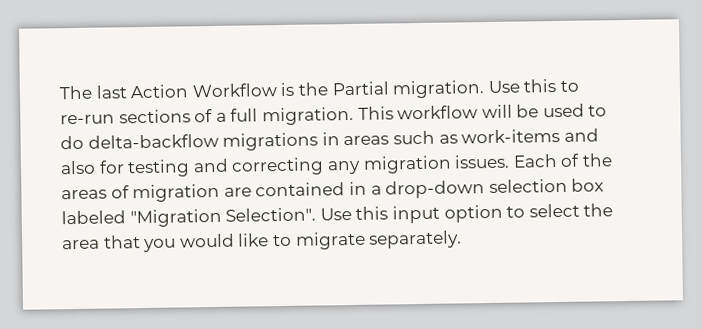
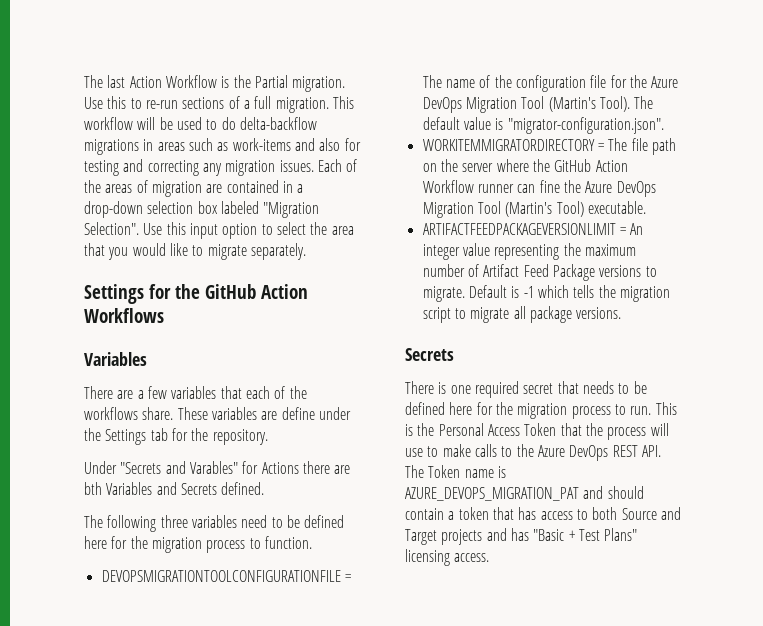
(463, 239) none -> [84,284,308,304] [84,308,164,323] [84,352,147,366] [84,386,307,399] [84,407,351,420] [84,428,268,445] [84,461,351,474] [84,482,265,495] [84,515,345,532] [84,536,312,553] [101,570,351,582] [422,75,679,92] [422,96,654,113] [422,117,664,134] [422,138,676,155] [422,159,628,172] [422,180,656,197] [422,201,646,218] [422,223,644,235] [422,243,636,260] [422,264,657,281] [422,285,670,302] [422,306,622,323] [405,348,454,361] [405,381,647,398] [405,402,677,419] [405,423,669,440] [405,444,661,461] [405,465,506,478] [405,486,644,501] [405,507,681,520] [405,528,638,545] [405,549,490,566] // Settings for the GitHub Action Workflows // Variables // There are a few variables that each of the workflows share. These variables are define under the Settings tab for the repository. // Under "Secrets and Varables" for Actions there are bth Variables and Secrets defined. // The following three variables need to be defined here for the migration process to function. // DEVOPSMIGRATIONTOOLCONFIGURATIONFILE = The name of the configuration file for the Azure DevOps Migration Tool (Martin's Tool). The default value is "migrator-configuration.json". // WORKITEMMIGRATORDIRECTORY = The file path on the server where the GitHub Action Workflow runner can fine the Azure DevOps Migration Tool (Martin's Tool) executable. // ARTIFACTFEEDPACKAGEVERSIONLIMIT = An integer value representing the maximum number of Artifact Feed Package versions to migrate. Default is -1 which tells the migration script to migrate all package versions. // Secrets // There is one required secret that needs to be defined here for the migration process to run. This is the Personal Access Token that the process will use to make calls to the Azure DevOps REST API. The Token name is AZURE_DEVOPS_MIGRATION_PAT and should contain a token that has access to both Source and Target projects and has "Basic + Test Plans" licensing access.

